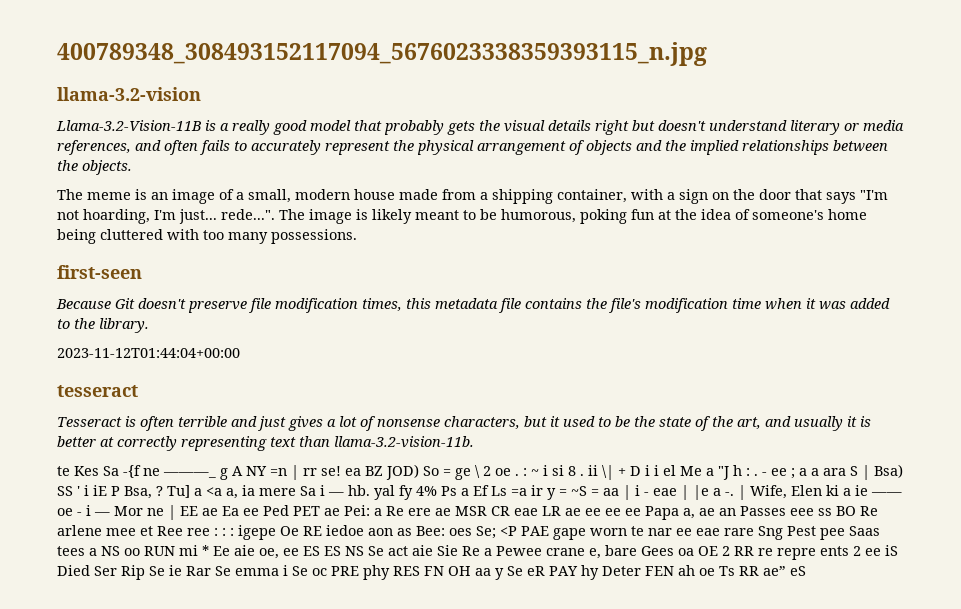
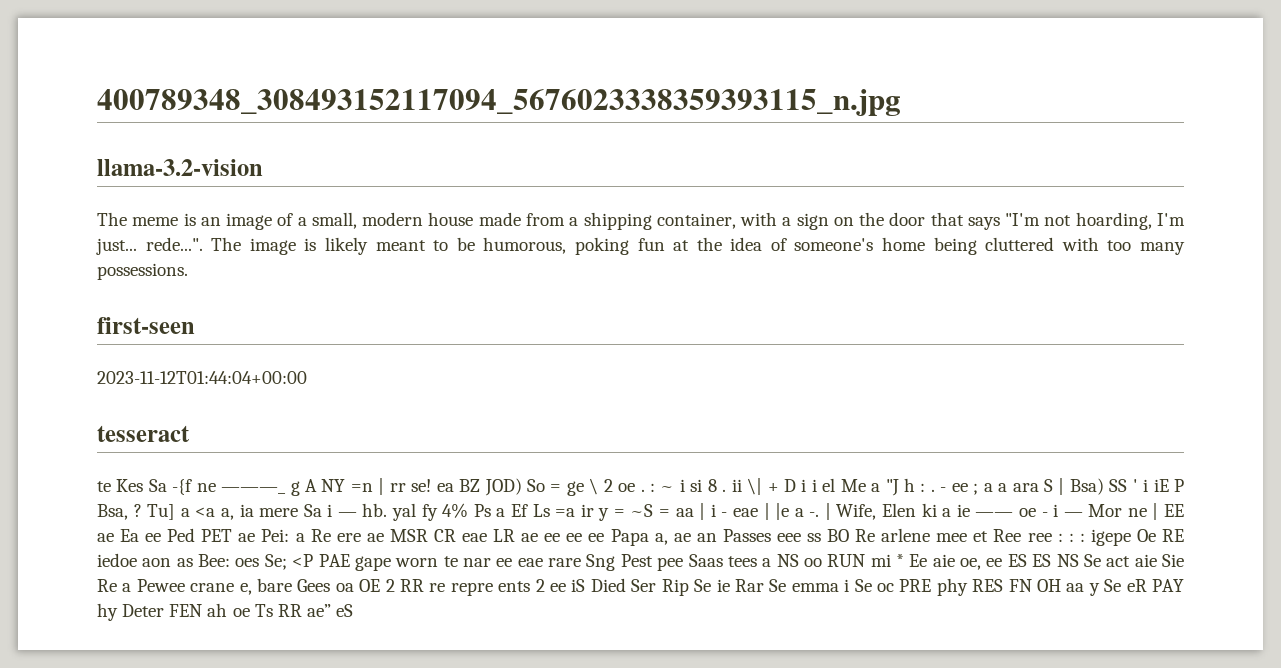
[56,120,904,135] [57,140,888,155] [57,160,132,175] // Llama-3.2-Vision-11B is a really good model that probably gets the visual details right but doesn't understand literary or media references, and often fails to accurately represent the physical arrangement of objects and the implied relationships between the objects. -> (263, 167) none
[56,298,890,313] [57,318,149,333] [57,348,240,358] [57,385,138,397] [57,416,871,431] [57,436,474,451] Because Git doesn't preserve file modification times, this metadata file contains the file's modification time when it was added to the library. // 2023-11-12T01:44:04+00:00 // tesseract // Tesseract is often terrible and just gives a lot of nonsense characters, but it used to be the state of the art, and usually it is better at correctly representing text than llama-3.2-vision-11b. -> [97,371,307,384] [97,425,190,442] 2023-11-12T01:44:04+00:00 // tesseract

